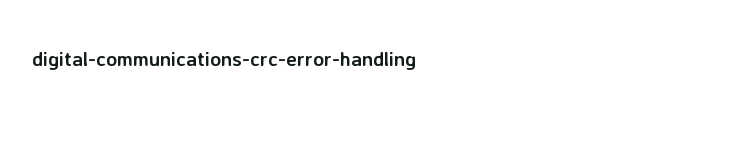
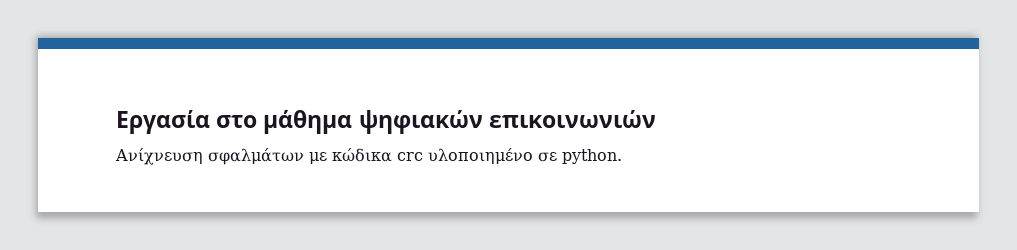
[32,52,416,70] digital-communications-crc-error-handling -> [116,110,656,134] [115,148,622,165] Εργασία στο μάθημα ψηφιακών επικοινωνιών // Ανίχνευση σφαλμάτων με κώδικα crc υλοποιημένο σε python.

